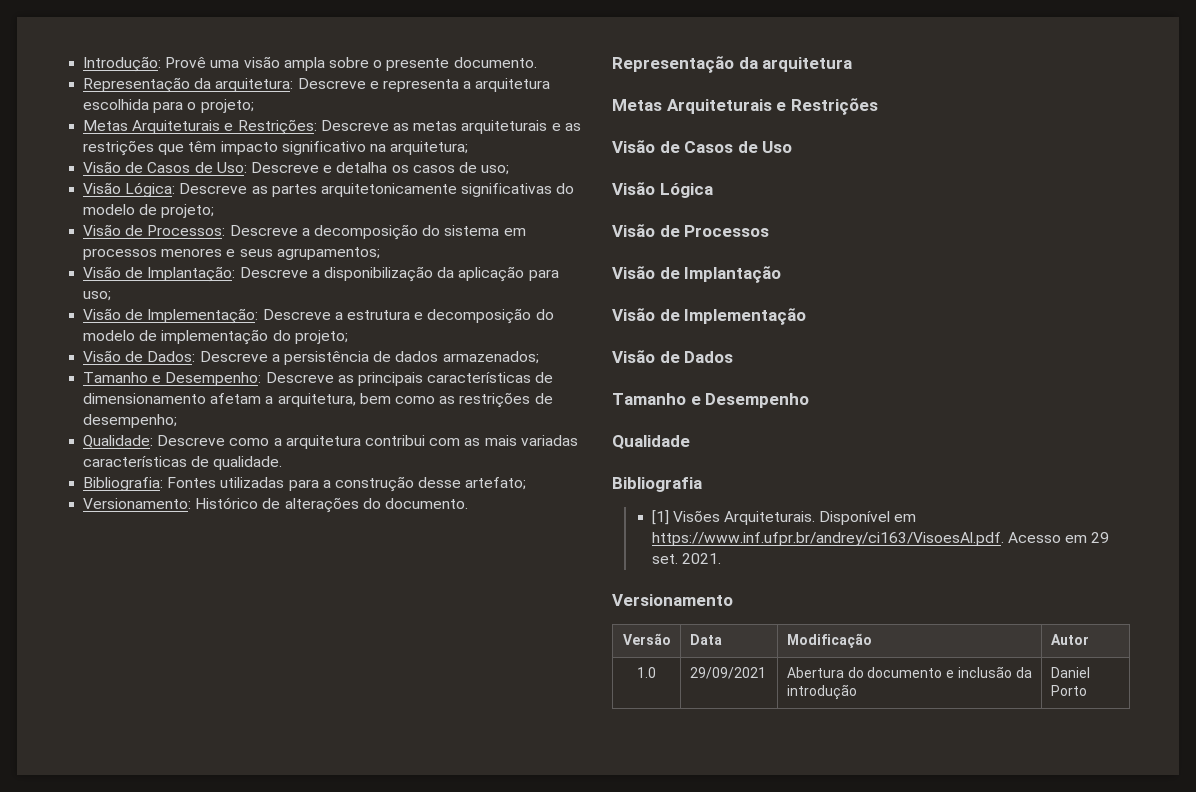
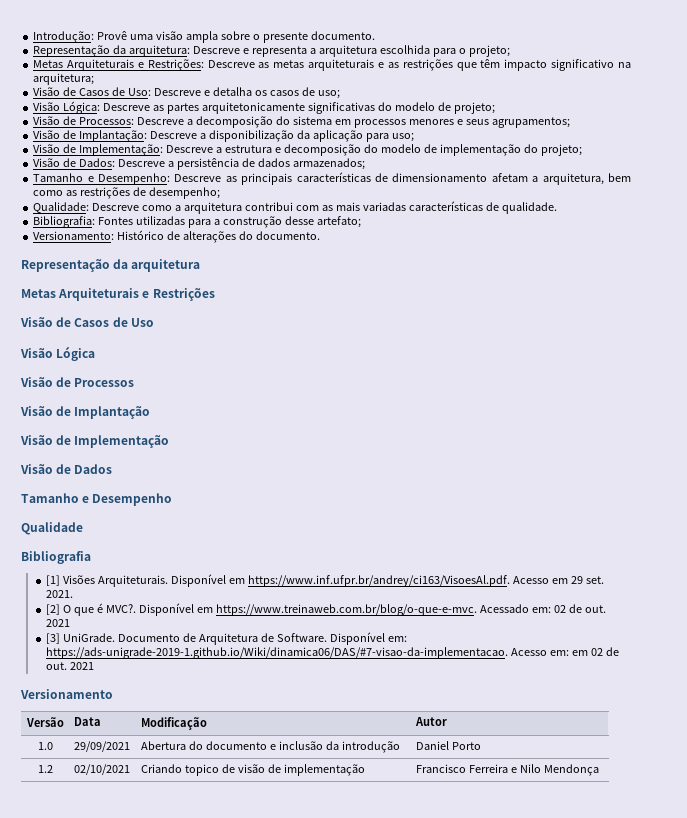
(721, 558) none -> [46,603,606,616] [46,619,71,627] [46,632,407,645] [46,647,619,659] [46,662,95,670] // [2] O que é MVC?. Disponível em https://www.treinaweb.com.br/blog/o-que-e-mvc. Acessado em: 02 de out. 2021 // [3] UniGrade. Documento de Arquitetura de Software. Disponível em: https://ads-unigrade-2019-1.github.io/Wiki/dinamica06/DAS/#7-visao-da-implementacao. Acesso em: em 02 de out. 2021
(1087, 690) none -> [38,765,53,773] [74,764,131,775] [141,764,365,776] [416,764,599,776] // 1.2 | 02/10/2021 | Criando topico de visão de implementação | Francisco Ferreira e Nilo Mendonça

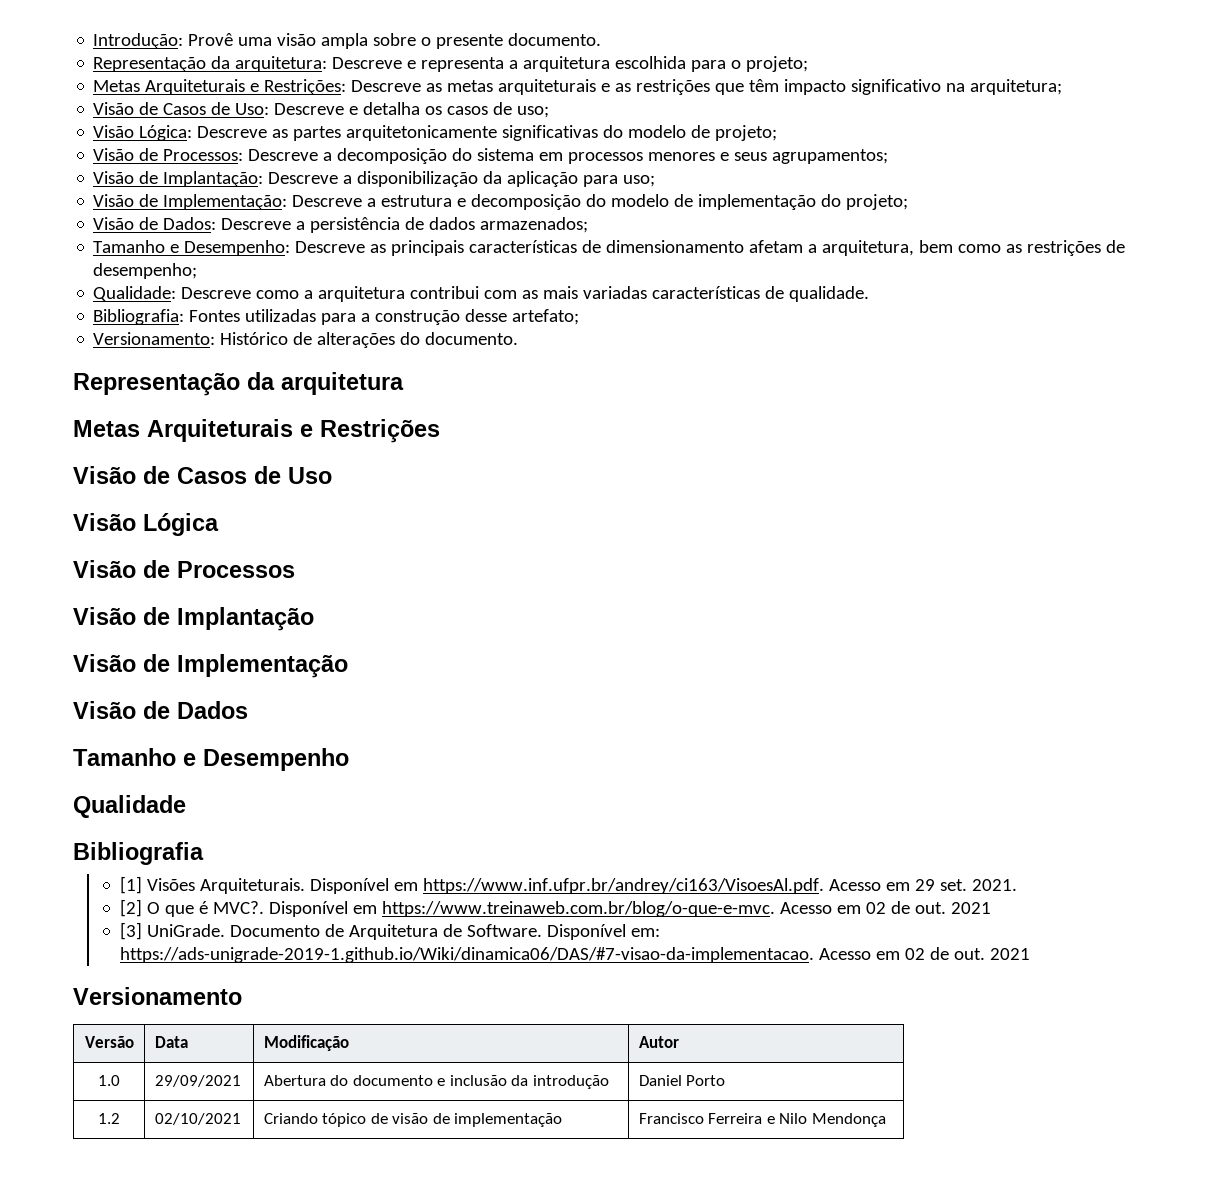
[479,604,551,613] Acessado em: -> [779,902,861,914] Acesso em
[550,650,570,656] em: -> (871, 954) none
[185,764,220,776] topico -> [322,1113,367,1127] tópico

